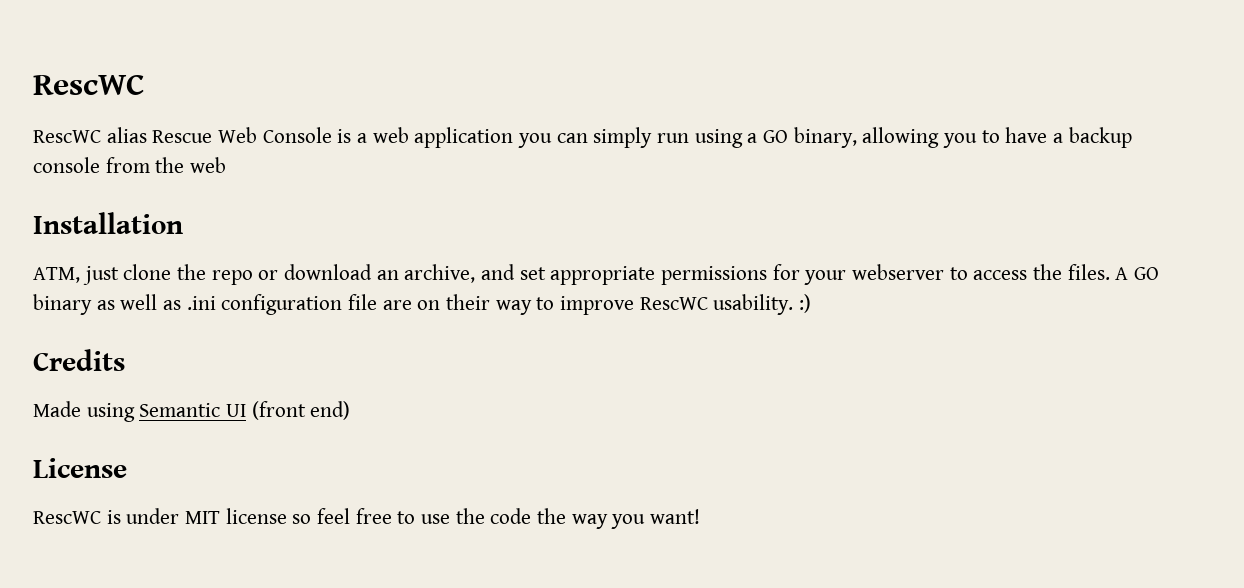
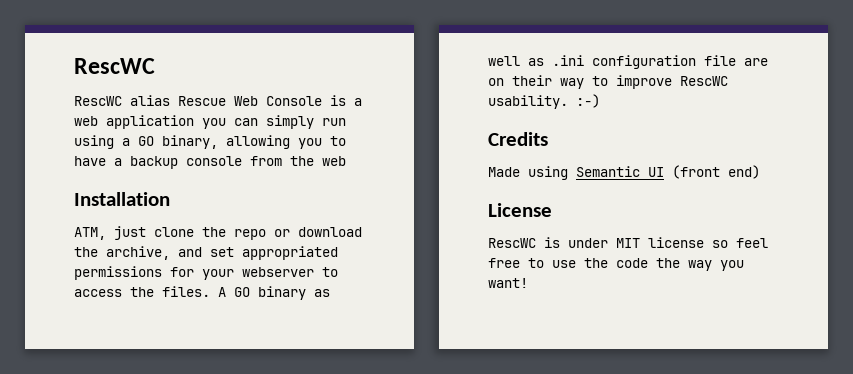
[376,270,399,280] an -> [74,247,98,257] the
[550,266,656,285] appropriate -> [242,246,338,260] appropriated
[799,294,812,313] :) -> [576,94,600,108] :-)

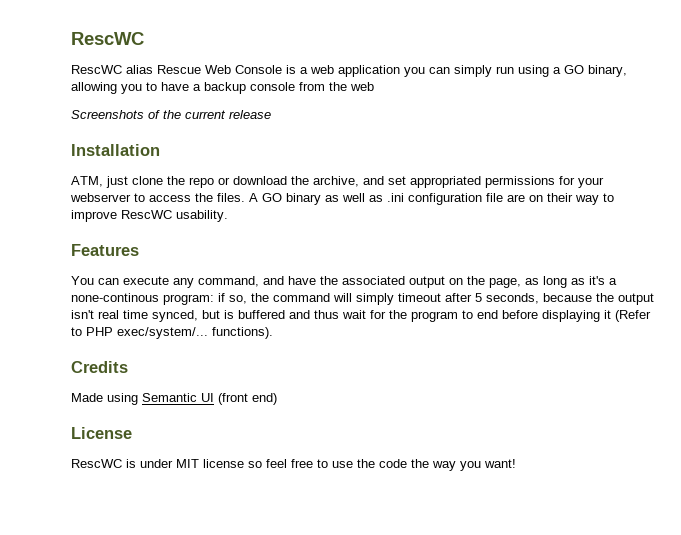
(346, 161) none -> [71,110,271,119] // Screenshots of the current release
[576,94,600,108] :-) -> [71,244,139,256] [71,276,617,288] [71,293,654,305] [71,310,651,322] [71,327,273,339] // Features // You can execute any command, and have the associated output on the page, as long as it's a none-continous program: if so, the command will simply timeout after 5 seconds, because the output isn't real time synced, but is buffered and thus wait for the program to end before displaying it (Refer to PHP exec/system/... functions).

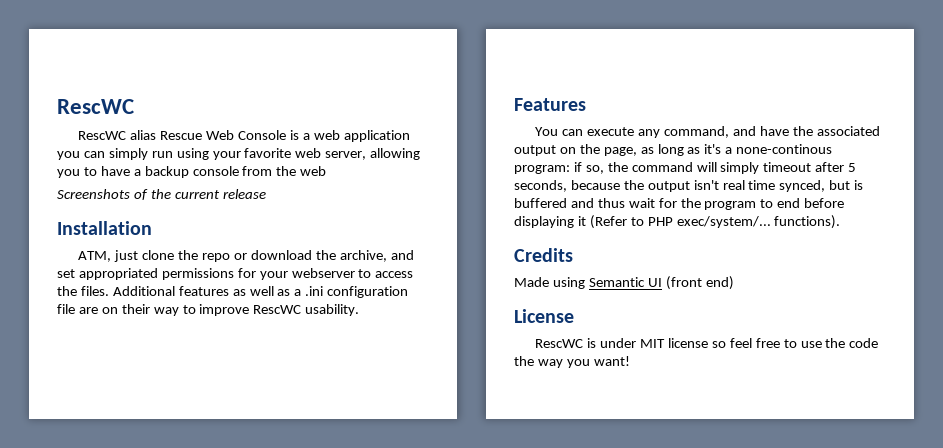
[553,65,627,77] a GO binary, -> [212,148,367,160] your favorite web server,
[249,193,321,205] A GO binary -> [112,286,229,296] Additional features
(383, 198) none -> [294,289,302,296] a

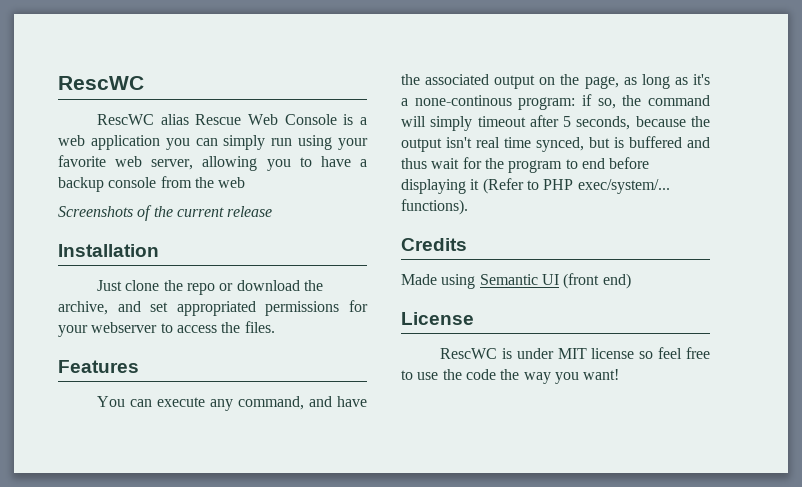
[78,250,139,262] ATM, just -> [96,280,122,291] Just
[112,286,409,298] [57,304,360,316] Additional features as well as a .ini configuration file are on their way to improve RescWC usability. -> (275, 327) none

